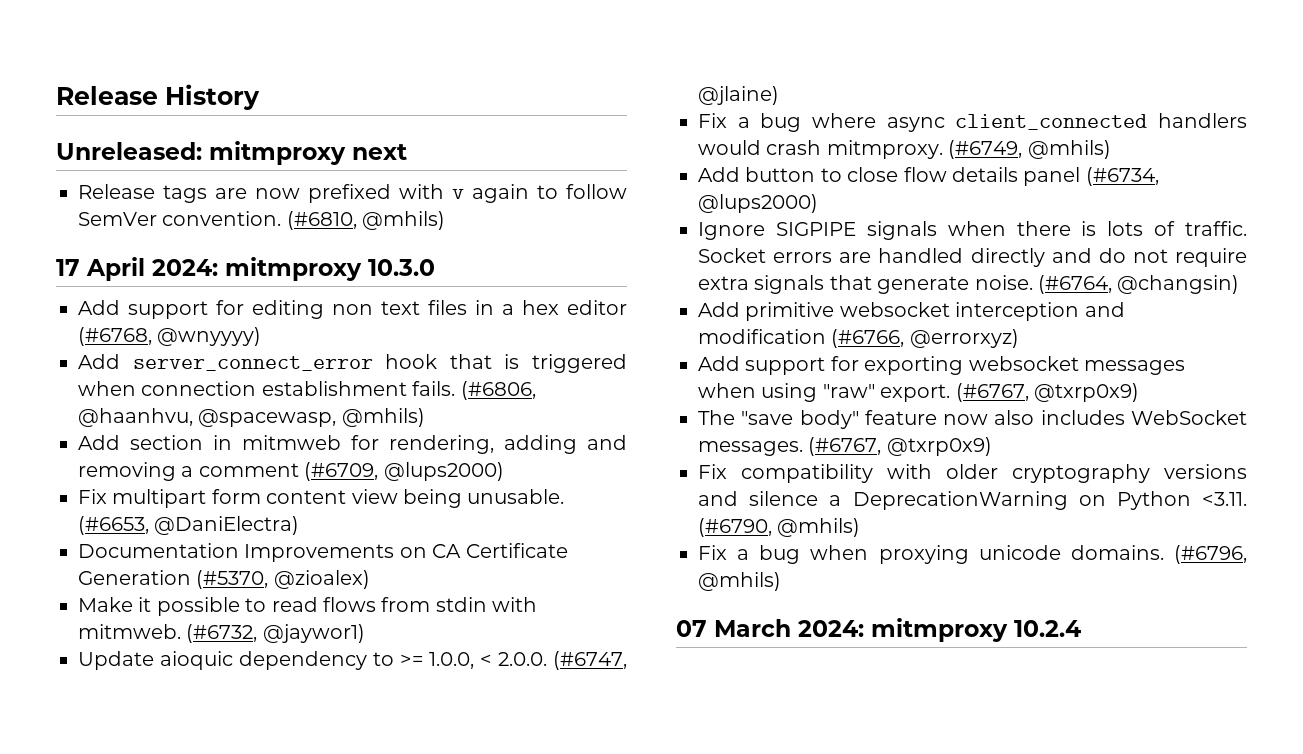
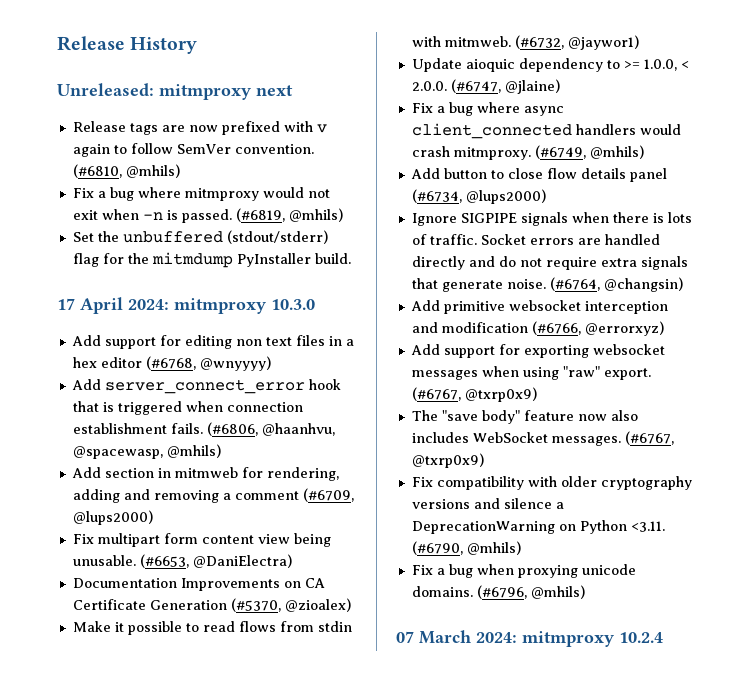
(446, 220) none -> [72,187,330,201] [72,208,343,223] [72,230,328,244] [72,252,351,268] // Fix a bug where mitmproxy would not exit when -n is passed. (#6819, @mhils) // Set the unbuffered (stdout/stderr) flag for the mitmdump PyInstaller build.

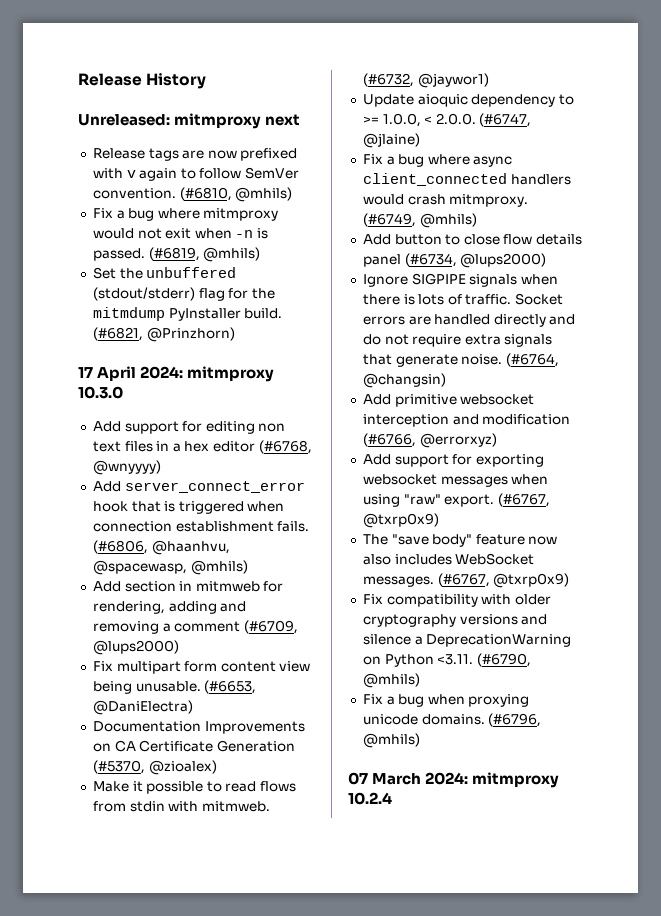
(351, 258) none -> [92,327,235,342] (#6821, @Prinzhorn)

